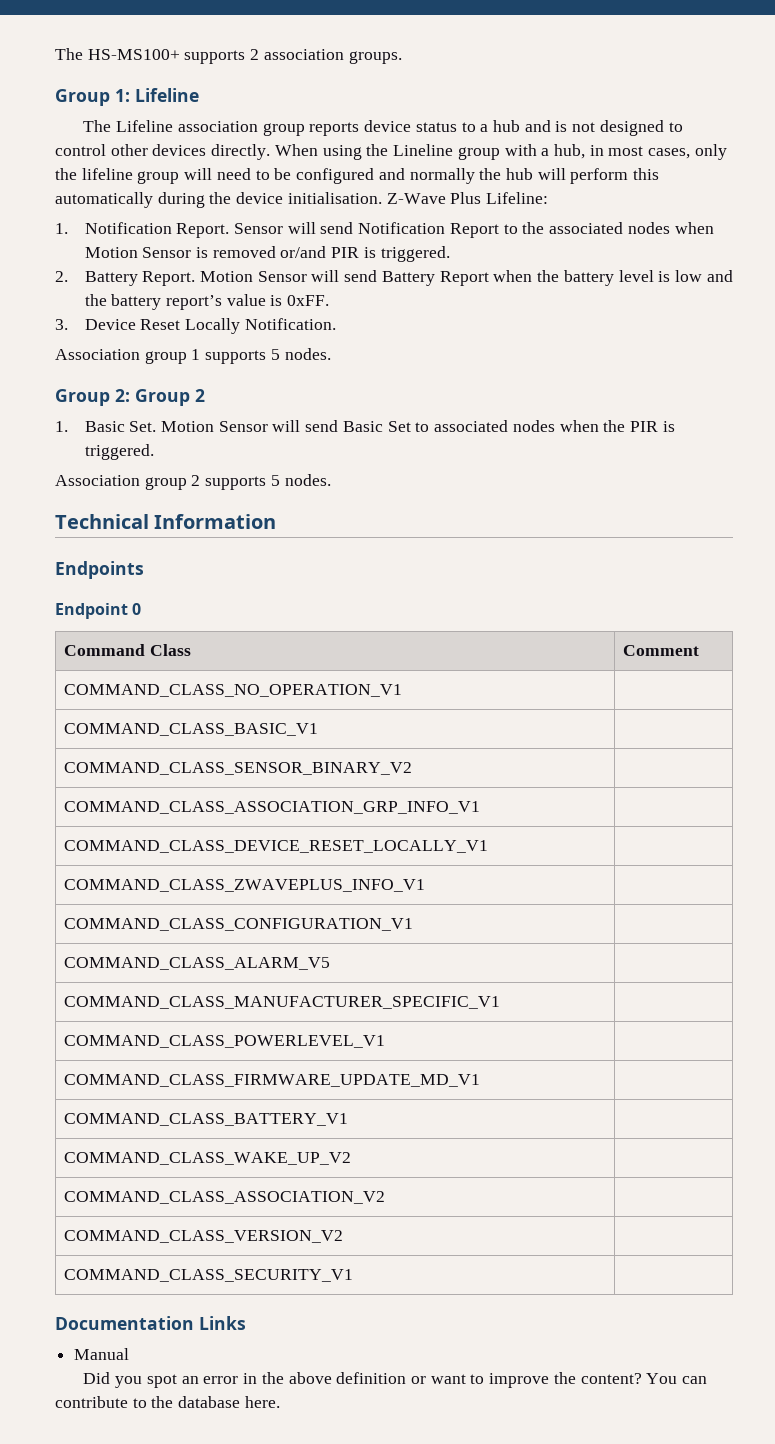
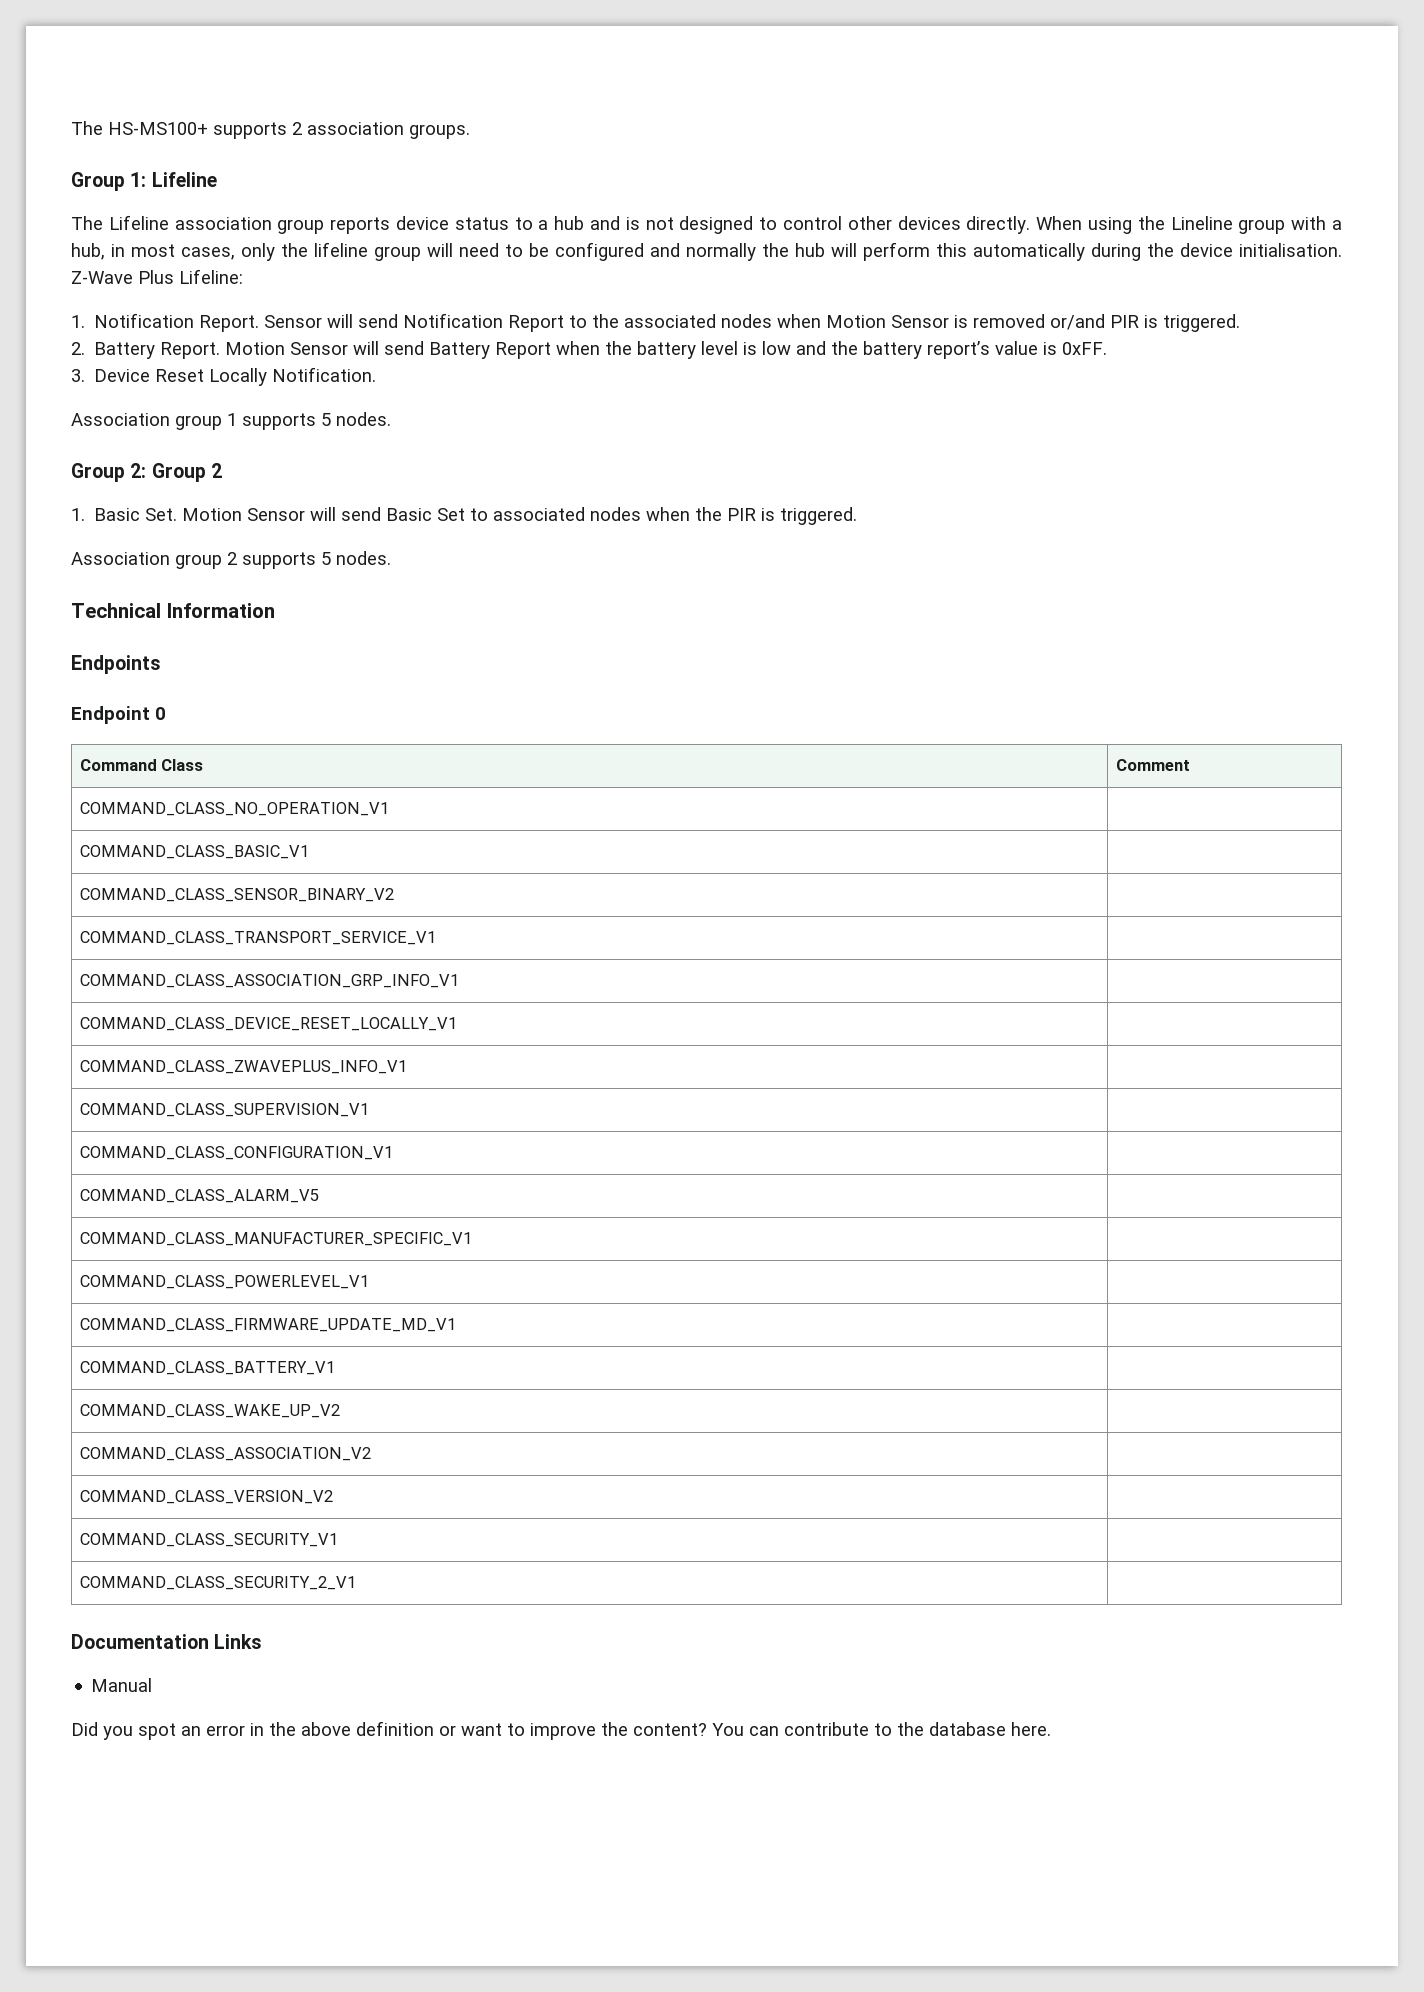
(413, 768) none -> [79,931,436,945] // COMMAND_CLASS_TRANSPORT_SERVICE_V1 |
(426, 885) none -> [79,1103,369,1117] // COMMAND_CLASS_SUPERVISION_V1 |
(354, 1275) none -> [79,1576,356,1590] // COMMAND_CLASS_SECURITY_2_V1 |

